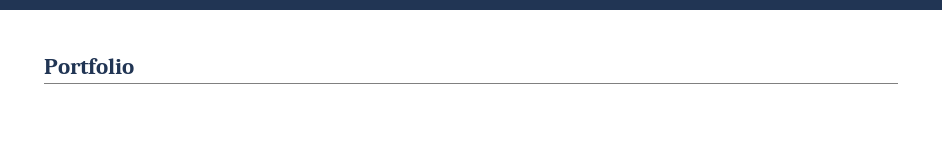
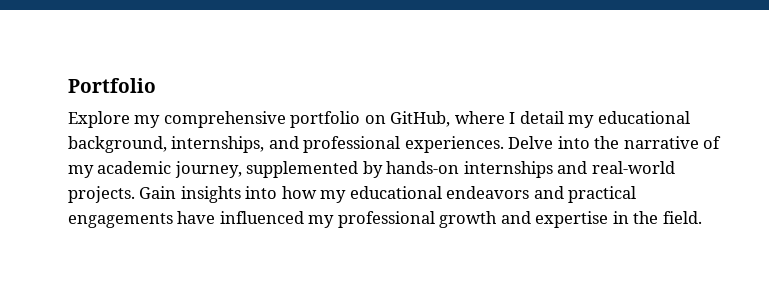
(134, 66) none -> [68,111,690,128] [68,136,722,153] [68,161,675,178] [68,186,637,203] [68,211,702,228] // Explore my comprehensive portfolio on GitHub, where I detail my educational background, internships, and professional experiences. Delve into the narrative of my academic journey, supplemented by hands-on internships and real-world projects. Gain insights into how my educational endeavors and practical engagements have influenced my professional growth and expertise in the field.

